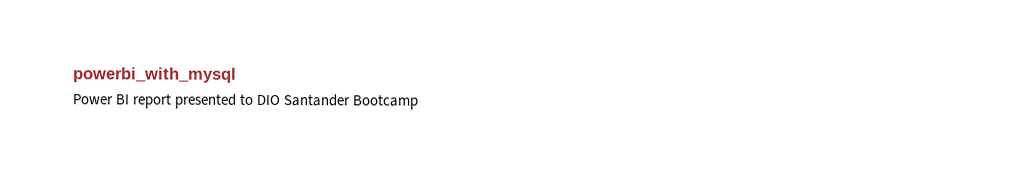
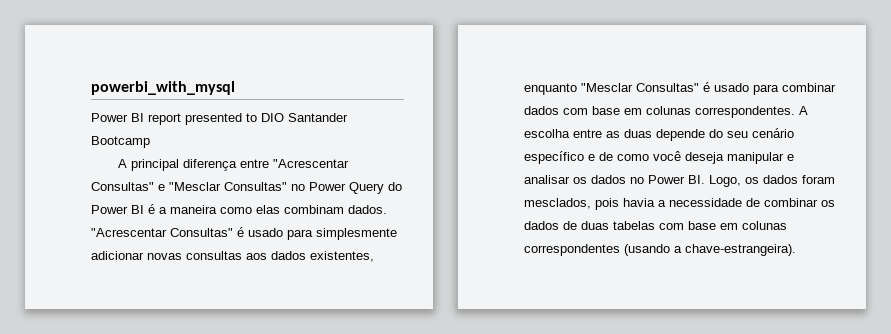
(419, 102) none -> [118,159,350,171] [91,182,402,194] [91,204,387,214] [91,227,397,240] [91,251,374,262] [524,82,836,95] [524,106,808,118] [524,128,794,141] [524,151,794,164] [524,175,835,187] [524,198,835,210] [524,221,787,230] [524,244,796,256] // A principal diferença entre "Acrescentar Consultas" e "Mesclar Consultas" no Power Query do Power BI é a maneira como elas combinam dados. "Acrescentar Consultas" é usado para simplesmente adicionar novas consultas aos dados existentes, enquanto "Mesclar Consultas" é usado para combinar dados com base em colunas correspondentes. A escolha entre as duas depende do seu cenário específico e de como você deseja manipular e analisar os dados no Power BI. Logo, os dados foram mesclados, pois havia a necessidade de combinar os dados de duas tabelas com base em colunas correspondentes (usando a chave-estrangeira).

